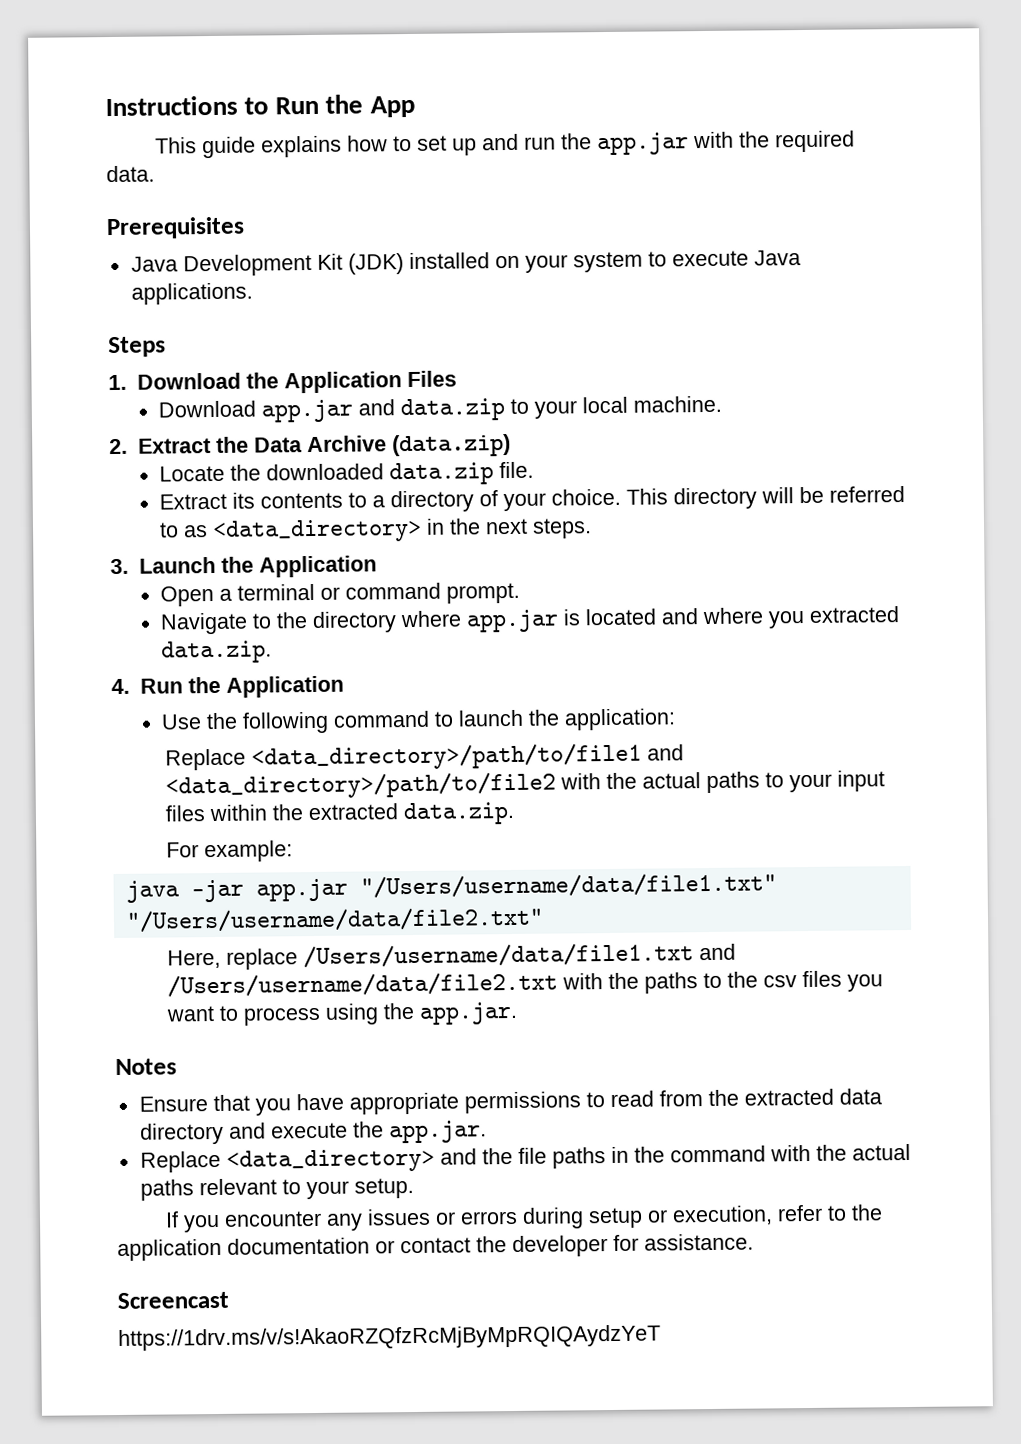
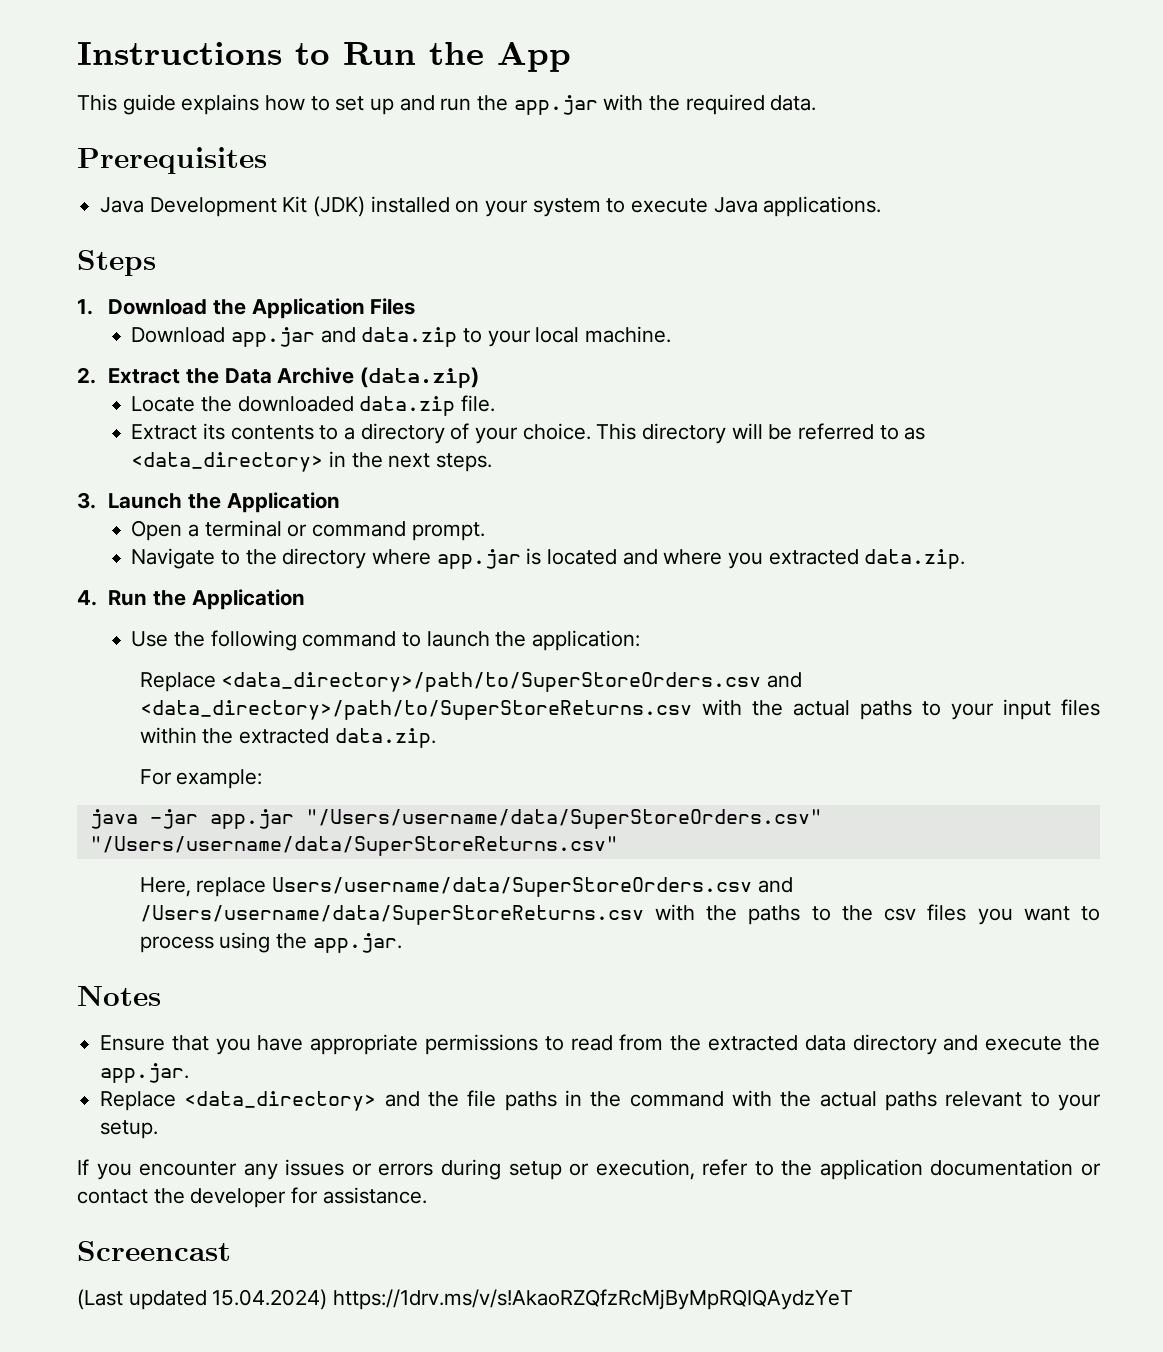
[251,742,685,771] [165,771,557,800] <data_directory>/path/to/file1 and <data_directory>/path/to/file2 -> [221,672,802,692] [139,700,692,720] <data_directory>/path/to/SuperStoreOrders.csv and <data_directory>/path/to/SuperStoreReturns.csv
[359,872,777,899] [125,906,544,933] "/Users/username/data/file1.txt" "/Users/username/data/file2.txt" -> [305,809,822,829] [89,836,618,856] "/Users/username/data/SuperStoreOrders.csv" "/Users/username/data/SuperStoreReturns.csv"
[303,942,737,969] [167,971,559,998] /Users/username/data/file1.txt and /Users/username/data/file2.txt -> [271,877,793,897] [139,905,644,925] Users/username/data/SuperStoreOrders.csv and /Users/username/data/SuperStoreReturns.csv
(229, 1300) none -> [77,1289,328,1310] (Last updated 15.04.2024)

